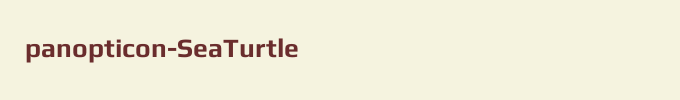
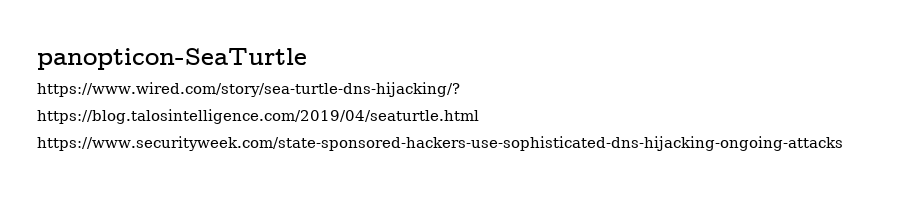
(299, 50) none -> [37,82,460,97] [37,109,479,124] [37,136,843,151] // https://www.wired.com/story/sea-turtle-dns-hijacking/? // https://blog.talosintelligence.com/2019/04/seaturtle.html // https://www.securityweek.com/state-sponsored-hackers-use-sophisticated-dns-hijacking-ongoing-attacks

